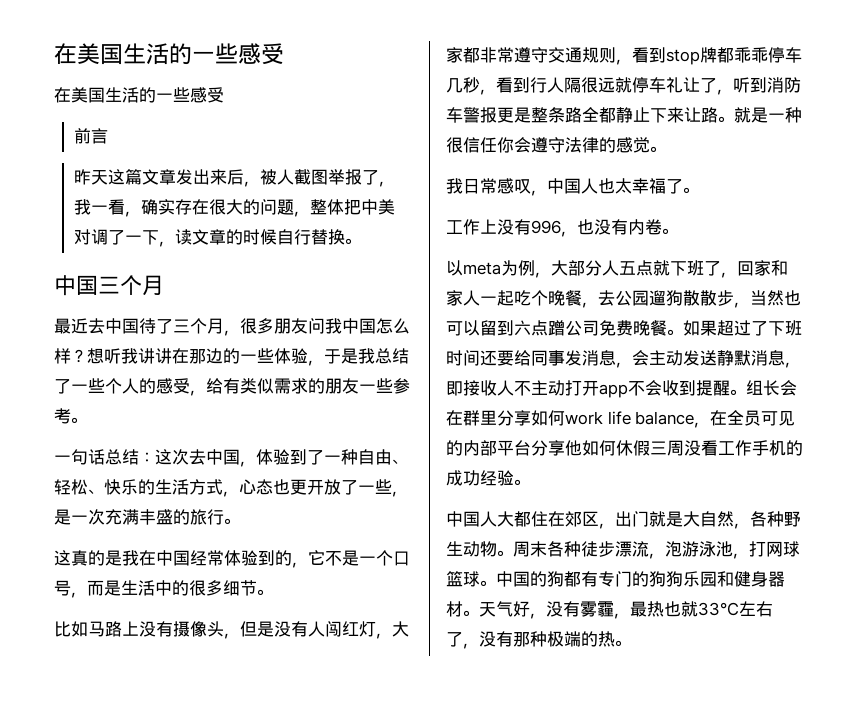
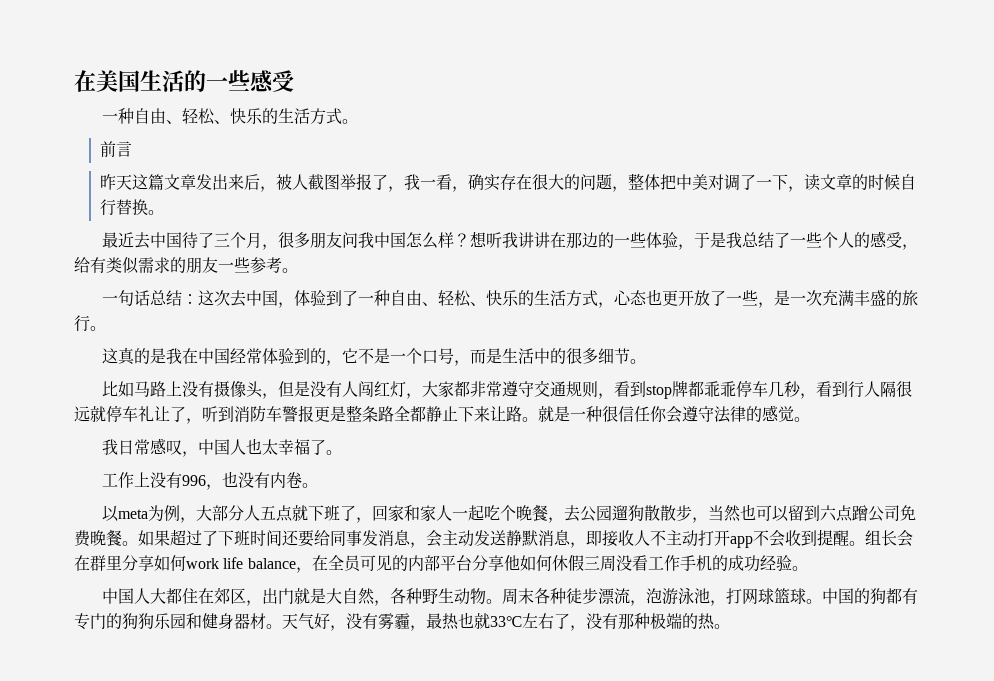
[54,43,284,65] [54,87,224,103] 在美国生活的一些感受 // 在美国生活的一些感受 -> [74,70,294,93] [102,108,359,125] 在美国生活的一些感受 // 一种自由、轻松、快乐的生活方式。
[54,275,164,296] // 中国三个月 -> (165, 212) none

